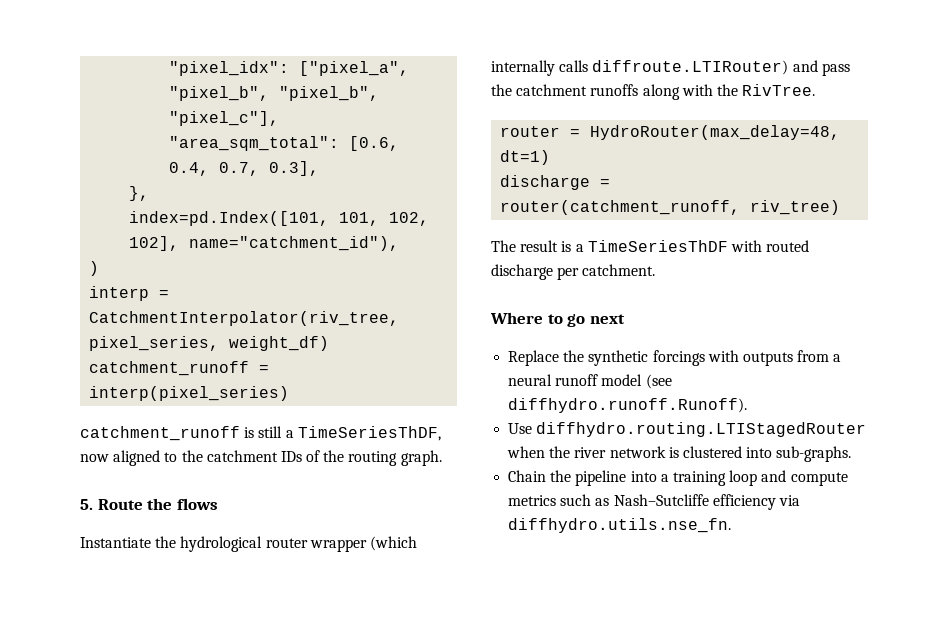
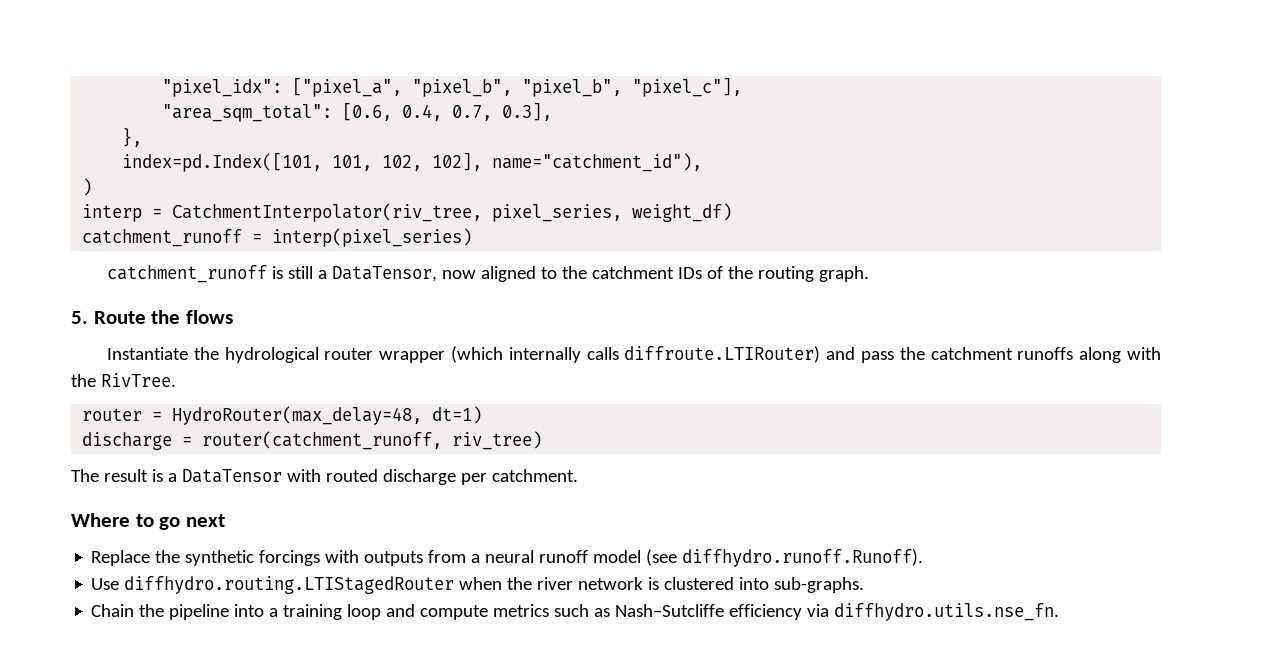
[297,426,441,441] TimeSeriesThDF, -> [331,266,437,282] DataTensor,
[587,240,728,252] TimeSeriesThDF -> [181,469,282,483] DataTensor

